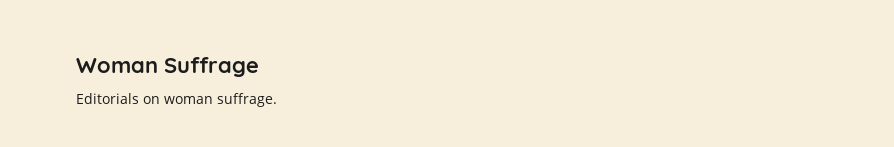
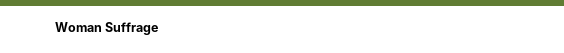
[76,93,277,107] // Editorials on woman suffrage. -> (159, 28) none

